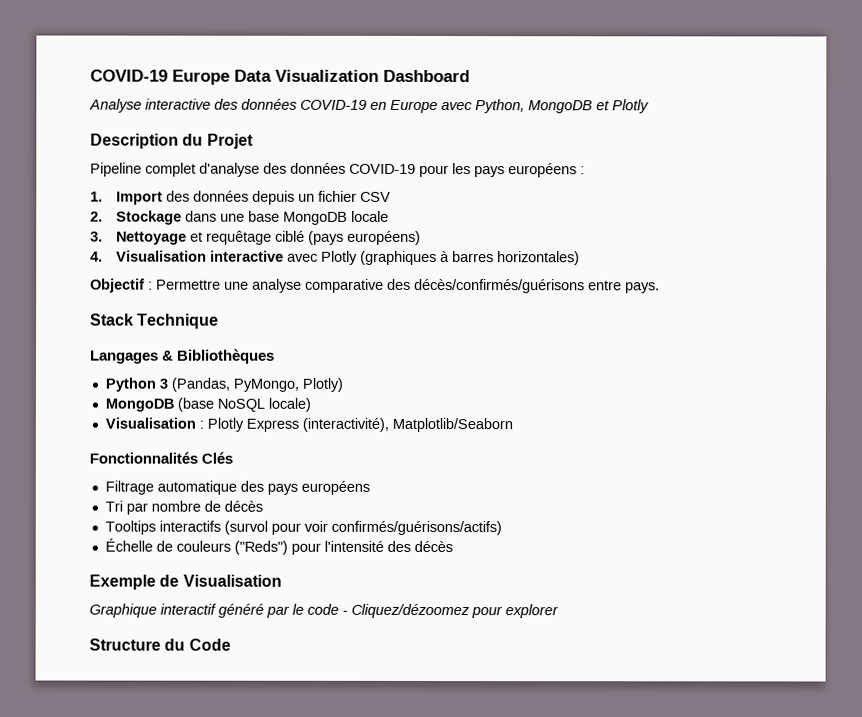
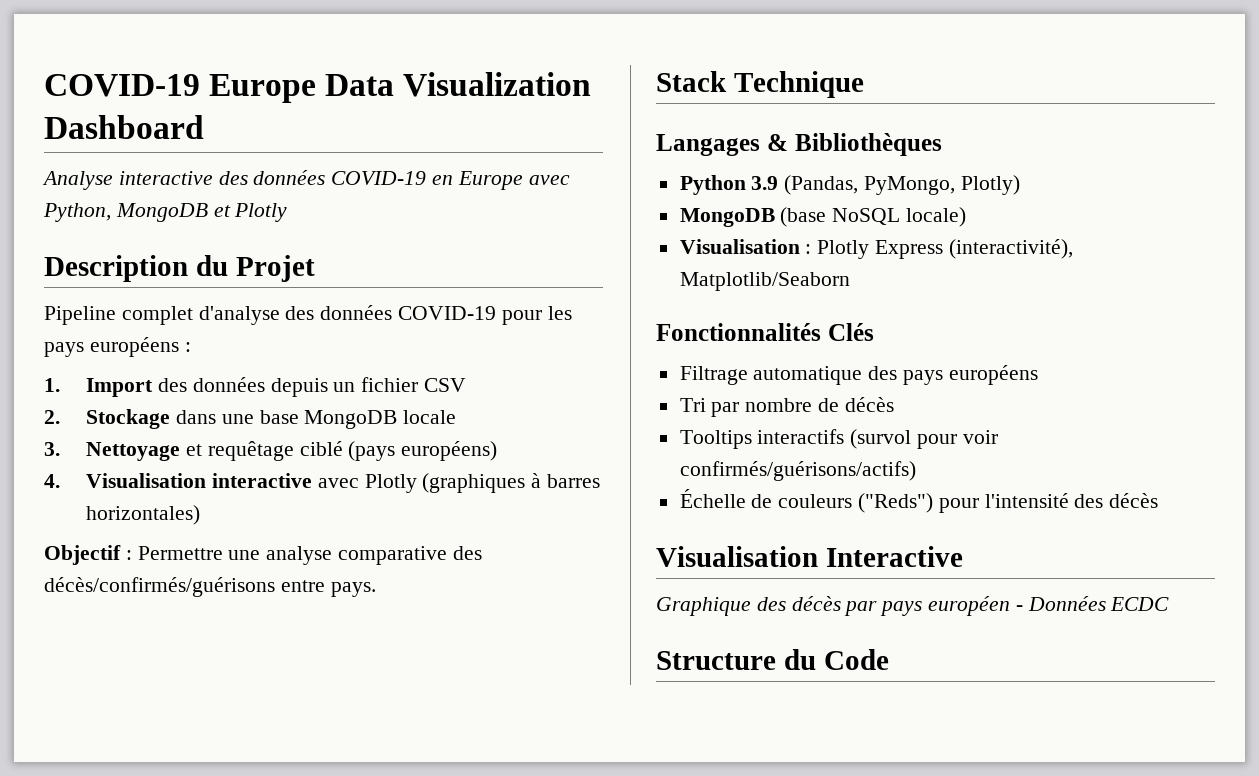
[158,378,168,389] 3 -> [751,176,779,190] 3.9
[89,574,282,590] Exemple de Visualisation -> [656,546,963,567] Visualisation Interactive
[160,603,559,619] interactif généré par le code - Cliquez/dézoomez pour explorer -> [756,596,1170,616] des décès par pays européen - Données ECDC

